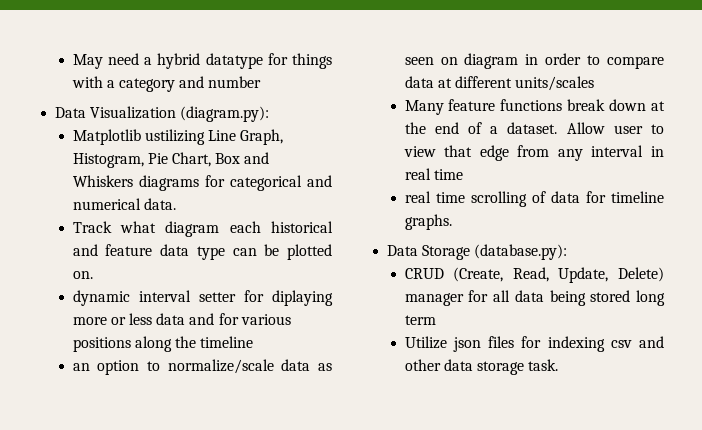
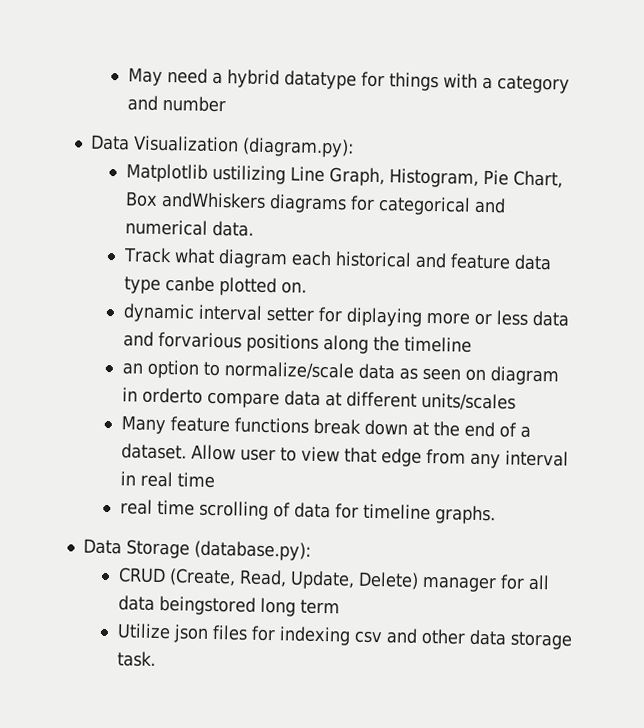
[244,152,270,164] [72,175,133,187] and Whiskers -> [160,191,266,209] andWhiskers
[232,244,280,256] can be -> [164,276,215,292] canbe
[218,313,291,325] for various -> [157,331,242,349] forvarious
[545,53,601,65] order to -> [141,387,203,404] orderto
[549,290,631,306] being stored -> [158,595,256,616] beingstored

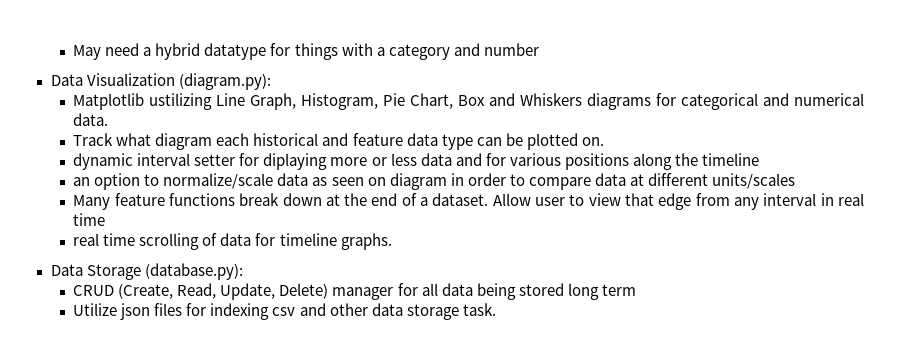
[160,191,266,209] andWhiskers -> [489,93,583,106] and Whiskers
[164,276,215,292] canbe -> [476,133,523,146] can be
[157,331,242,349] forvarious -> [485,153,561,166] for various
[141,387,203,404] orderto -> [467,173,525,186] order to
[158,595,256,616] beingstored -> [476,283,564,300] being stored

